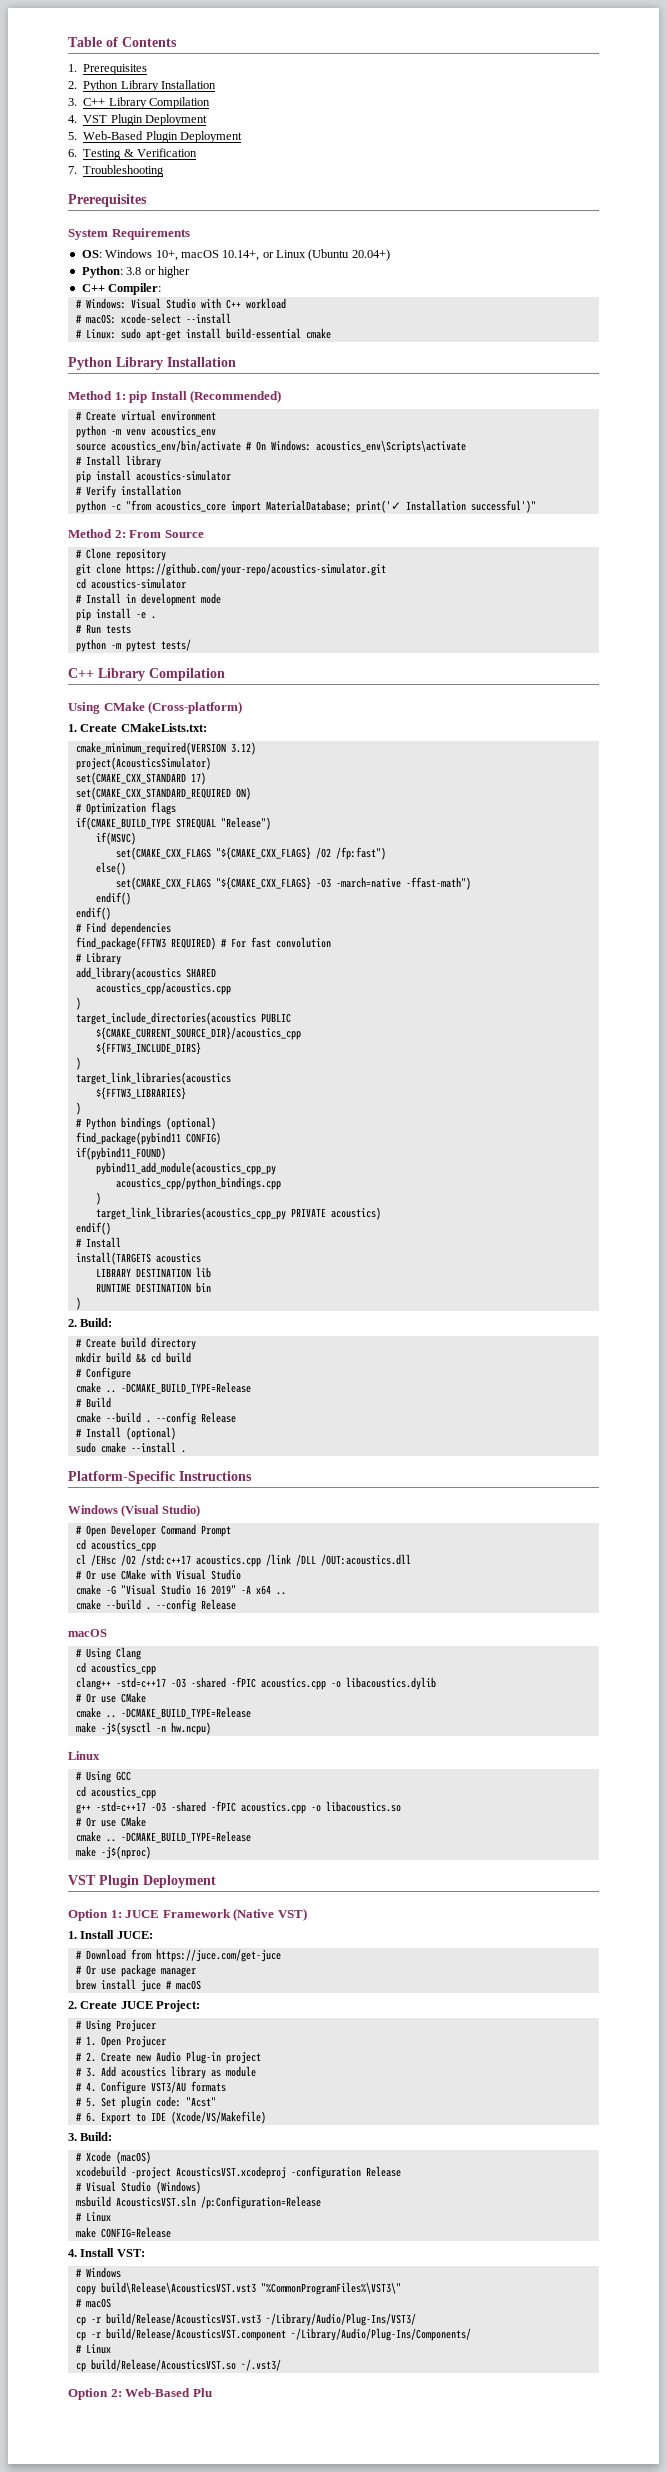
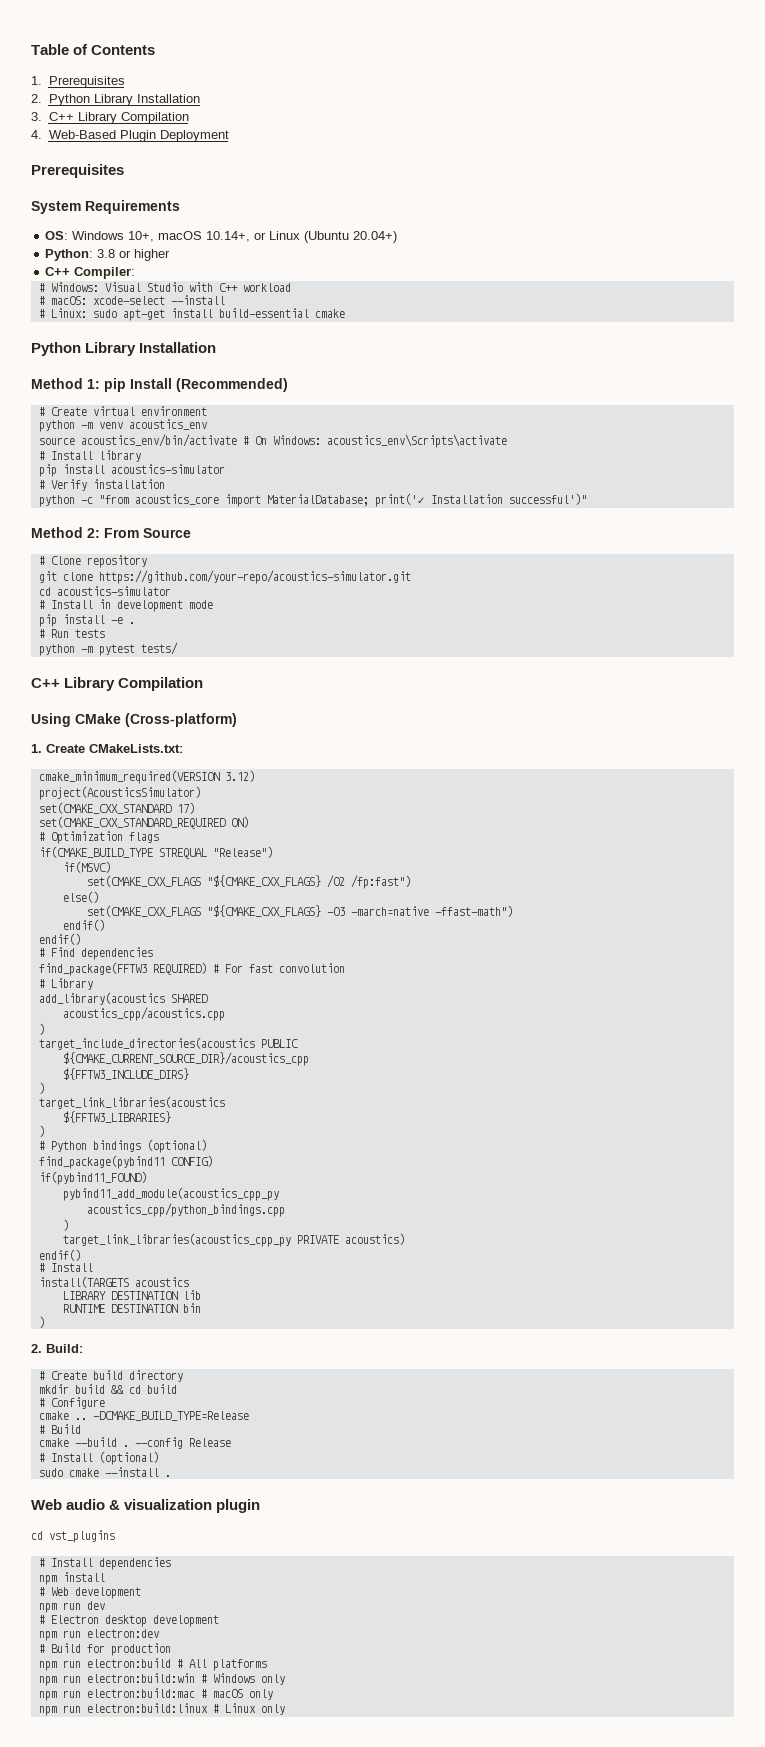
[83,114,207,126] [68,132,77,140] VST Plugin Deployment // 5. -> (42, 134) none
[68,148,197,160] [68,165,165,177] // 6. Testing & Verification // 7. Troubleshooting -> (229, 136) none
[68,1471,252,1484] [68,1505,200,1517] [75,1524,231,1537] [75,1539,156,1552] [75,1554,411,1567] [75,1569,241,1580] [75,1584,286,1595] [75,1599,236,1612] [68,1629,107,1637] [75,1647,141,1660] [75,1662,156,1675] [75,1677,436,1690] [75,1692,146,1703] [75,1707,251,1719] [75,1722,211,1735] [68,1751,100,1760] [75,1771,131,1783] [75,1786,156,1799] [75,1801,401,1814] [75,1816,146,1827] [75,1831,251,1843] [75,1846,151,1859] [68,1875,216,1888] [68,1908,307,1921] [68,1930,153,1939] [75,1949,281,1962] [75,1964,196,1977] [75,1979,201,1992] [68,2000,201,2012] [75,2020,156,2032] [75,2036,166,2048] [75,2051,261,2064] [75,2066,256,2079] [75,2081,226,2094] [75,2096,216,2109] [75,2111,266,2124] [68,2132,113,2141] [75,2151,151,2164] [75,2166,401,2179] [75,2181,201,2194] [75,2196,321,2209] [75,2212,111,2222] [75,2227,171,2238] [68,2248,145,2257] [75,2267,121,2278] [75,2282,401,2295] [75,2298,111,2308] [75,2313,416,2326] [75,2328,471,2341] [75,2344,111,2354] [75,2359,281,2372] [68,2388,212,2400] Platform-Specific Instructions // Windows (Visual Studio) // # Open Developer Command Prompt // cd acoustics_cpp // cl /EHsc /O2 /std:c++17 acoustics.cpp /link /DLL /OUT:acoustics.dll // # Or use CMake with Visual Studio // cmake -G "Visual Studio 16 2019" -A x64 .. // cmake --build . --config Release // macOS // # Using Clang // cd acoustics_cpp // clang++ -std=c++17 -O3 -shared -fPIC acoustics.cpp -o libacoustics.dylib // # Or use CMake // cmake .. -DCMAKE_BUILD_TYPE=Release // make -j$(sysctl -n hw.ncpu) // Linux // # Using GCC // cd acoustics_cpp // g++ -std=c++17 -O3 -shared -fPIC acoustics.cpp -o libacoustics.so // # Or use CMake // cmake .. -DCMAKE_BUILD_TYPE=Release // make -j$(nproc) // VST Plugin Deployment // Option 1: JUCE Framework (Native VST) // 1. Install JUCE: // # Download from https://juce.com/get-juce // # Or use package manager // brew install juce # macOS // 2. Create JUCE Project: // # Using Projucer // # 1. Open Projucer // # 2. Create new Audio Plug-in project // # 3. Add acoustics library as module // # 4. Configure VST3/AU formats // # 5. Set plugin code: "Acst" // # 6. Export to IDE (Xcode/VS/Makefile) // 3. Build: // # Xcode (macOS) // xcodebuild -project AcousticsVST.xcodeproj -configuration Release // # Visual Studio (Windows) // msbuild AcousticsVST.sln /p:Configuration=Release // # Linux // make CONFIG=Release // 4. Install VST: // # Windows // copy build\Release\AcousticsVST.vst3 "%CommonProgramFiles%\VST3\" // # macOS // cp -r build/Release/AcousticsVST.vst3 ~/Library/Audio/Plug-Ins/VST3/ // cp -r build/Release/AcousticsVST.component ~/Library/Audio/Plug-Ins/Components/ // # Linux // cp build/Release/AcousticsVST.so ~/.vst3/ // Option 2: Web-Based Plu -> [31,1499,261,1513] [31,1530,115,1543] [38,1557,171,1570] [38,1572,105,1585] [38,1587,141,1599] [38,1601,105,1613] [38,1615,219,1627] [38,1629,159,1641] [38,1643,171,1656] [38,1658,267,1671] [38,1673,285,1686] [38,1688,273,1701] [38,1703,285,1716] Web audio & visualization plugin // cd vst_plugins // # Install dependencies // npm install // # Web development // npm run dev // # Electron desktop development // npm run electron:dev // # Build for production // npm run electron:build # All platforms // npm run electron:build:win # Windows only // npm run electron:build:mac # macOS only // npm run electron:build:linux # Linux only

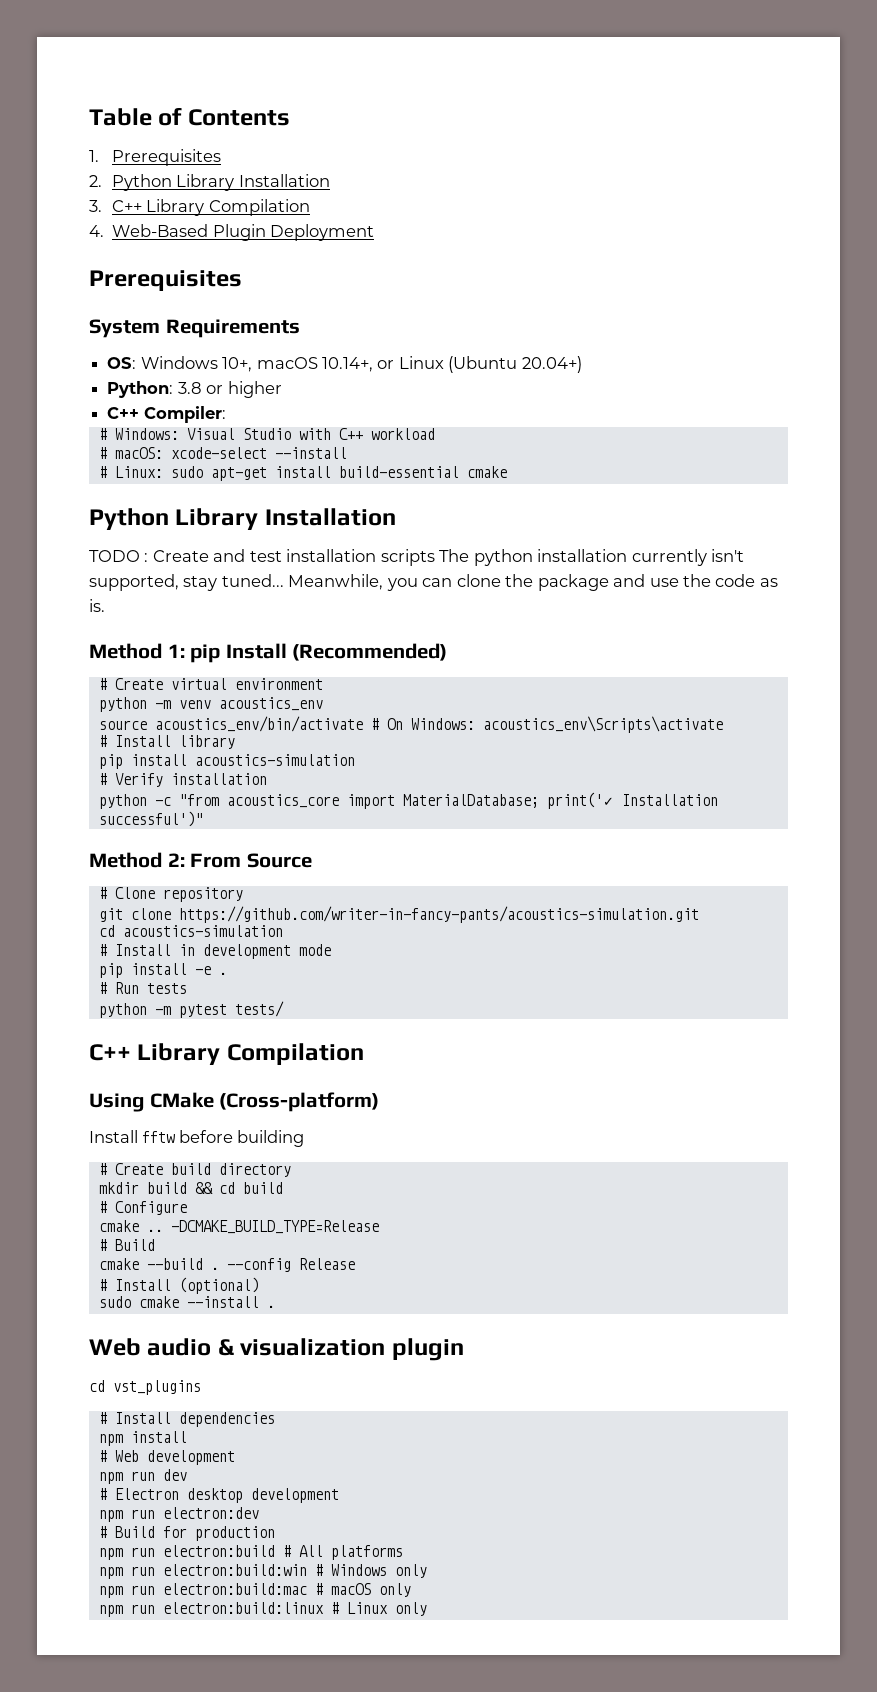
(217, 347) none -> [89,549,745,566] [89,574,778,591] [89,599,105,612] // TODO : Create and test installation scripts The python installation currently isn't supported, stay tuned... Meanwhile, you can clone the package and use the code as is.
[110,464,225,474] acoustics-simulator -> [194,754,355,766] acoustics-simulation
[98,570,411,584] [38,586,171,596] https://github.com/your-repo/acoustics-simulator.git // cd acoustics-simulator -> [178,906,699,923] [98,925,283,937] https://github.com/writer-in-fancy-pants/acoustics-simulation.git // cd acoustics-simulation
[31,744,183,753] [38,770,255,784] [38,786,201,800] [38,802,195,814] [38,816,249,829] [38,831,159,844] [38,846,273,859] [62,861,111,873] [86,875,411,889] [62,891,99,903] [86,905,513,917] [62,919,105,931] [38,933,81,945] [38,947,153,960] [38,962,345,976] [38,978,93,990] [38,992,208,1005] [62,1007,225,1021] [38,1023,45,1035] [38,1037,298,1050] [62,1052,309,1066] [62,1068,189,1080] [38,1082,45,1094] [38,1096,225,1109] [62,1111,171,1123] [38,1125,45,1137] [38,1139,207,1153] [38,1155,213,1169] [38,1171,147,1185] [62,1187,279,1201] [86,1203,285,1217] [62,1219,69,1231] [62,1233,405,1247] [38,1249,81,1261] [38,1263,93,1272] [38,1276,189,1288] [62,1290,201,1300] [62,1303,201,1313] [38,1316,45,1328] [31,1344,83,1353] 1. Create CMakeLists.txt: // cmake_minimum_required(VERSION 3.12) // project(AcousticsSimulator) // set(CMAKE_CXX_STANDARD 17) // set(CMAKE_CXX_STANDARD_REQUIRED ON) // # Optimization flags // if(CMAKE_BUILD_TYPE STREQUAL "Release") // if(MSVC) // set(CMAKE_CXX_FLAGS "${CMAKE_CXX_FLAGS} /O2 /fp:fast") // else() // set(CMAKE_CXX_FLAGS "${CMAKE_CXX_FLAGS} -O3 -march=native -ffast-math") // endif() // endif() // # Find dependencies // find_package(FFTW3 REQUIRED) # For fast convolution // # Library // add_library(acoustics SHARED // acoustics_cpp/acoustics.cpp // ) // target_include_directories(acoustics PUBLIC // ${CMAKE_CURRENT_SOURCE_DIR}/acoustics_cpp // ${FFTW3_INCLUDE_DIRS} // ) // target_link_libraries(acoustics // ${FFTW3_LIBRARIES} // ) // # Python bindings (optional) // find_package(pybind11 CONFIG) // if(pybind11_FOUND) // pybind11_add_module(acoustics_cpp_py // acoustics_cpp/python_bindings.cpp // ) // target_link_libraries(acoustics_cpp_py PRIVATE acoustics) // endif() // # Install // install(TARGETS acoustics // LIBRARY DESTINATION lib // RUNTIME DESTINATION bin // ) // 2. Build: -> [89,1130,305,1147] Install fftw before building

